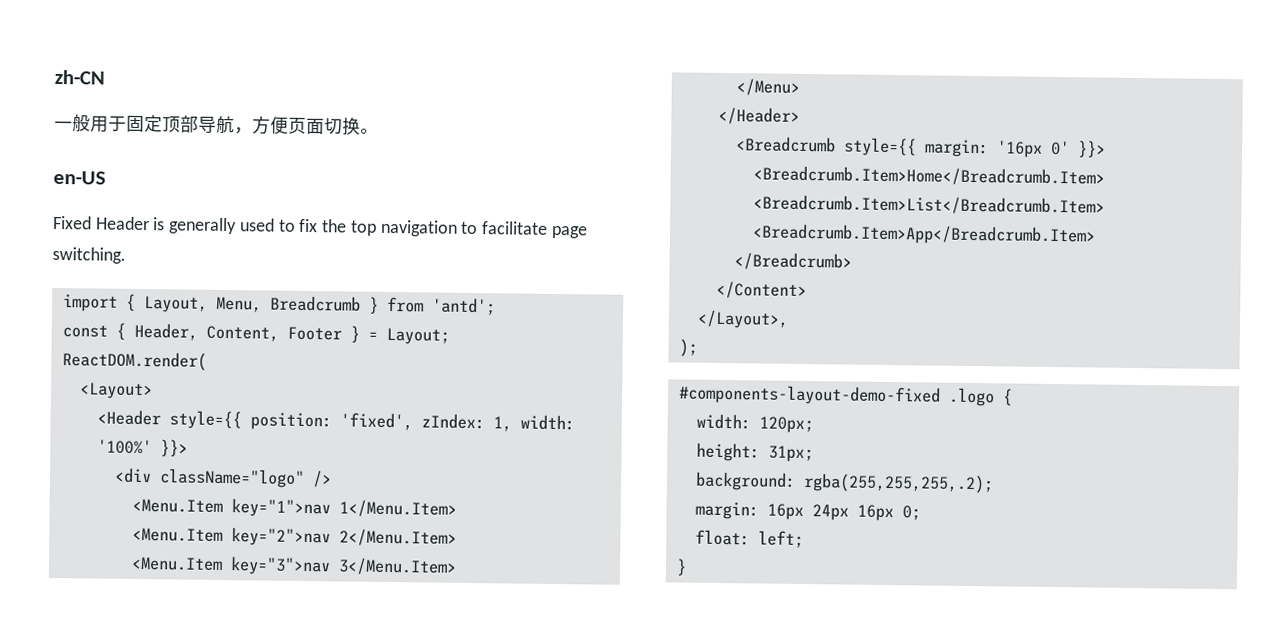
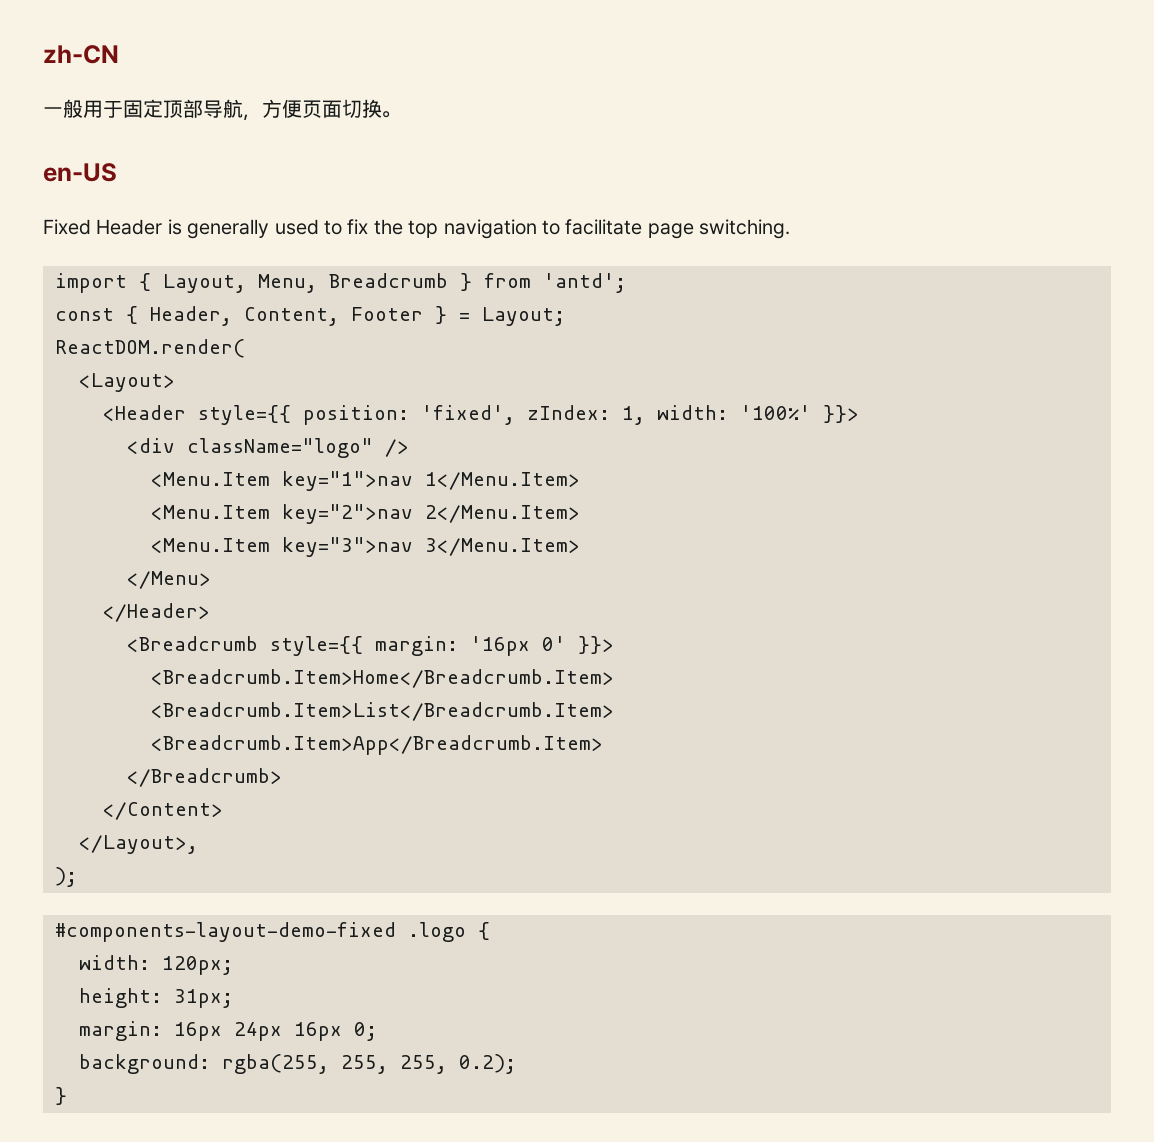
[694,471,994,494] // background: rgba(255,255,255,.2); -> (233, 998) none
[694,529,804,548] float: left; -> [79,1054,516,1074] background: rgba(255, 255, 255, 0.2);

